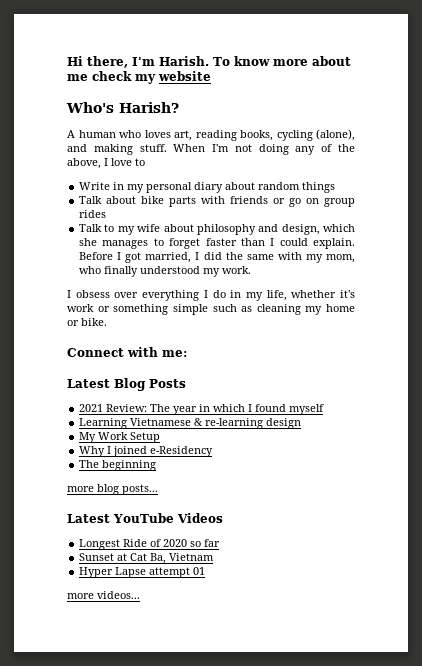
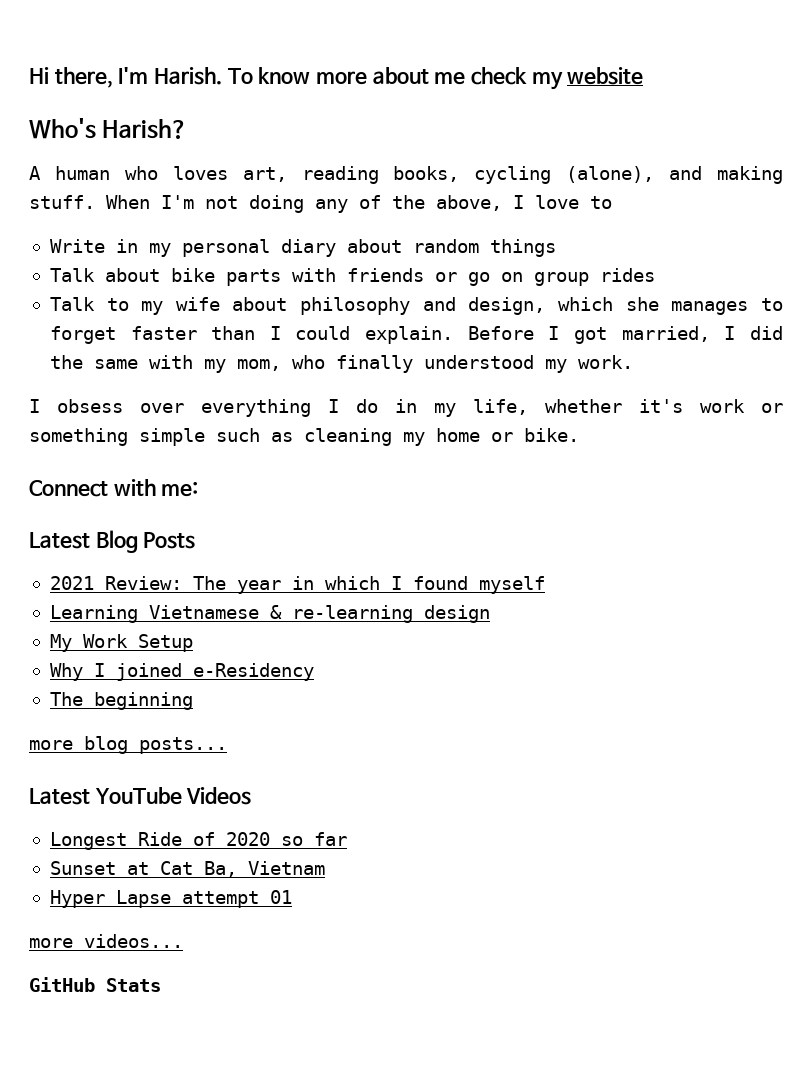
(140, 595) none -> [29,977,161,992] // GitHub Stats

